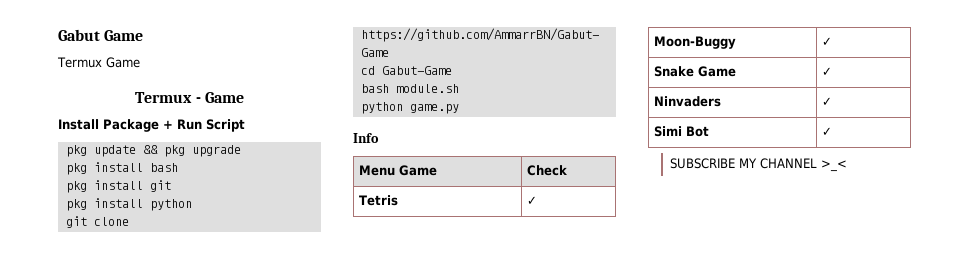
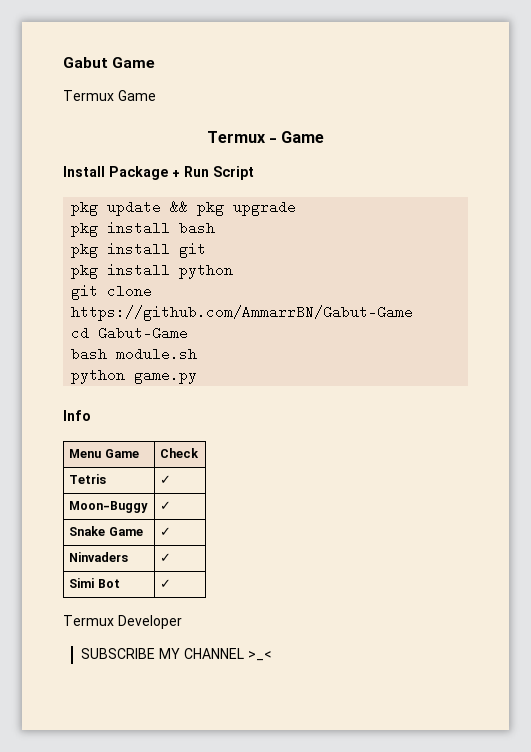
(833, 131) none -> [63,615,182,629] // Termux Developer

